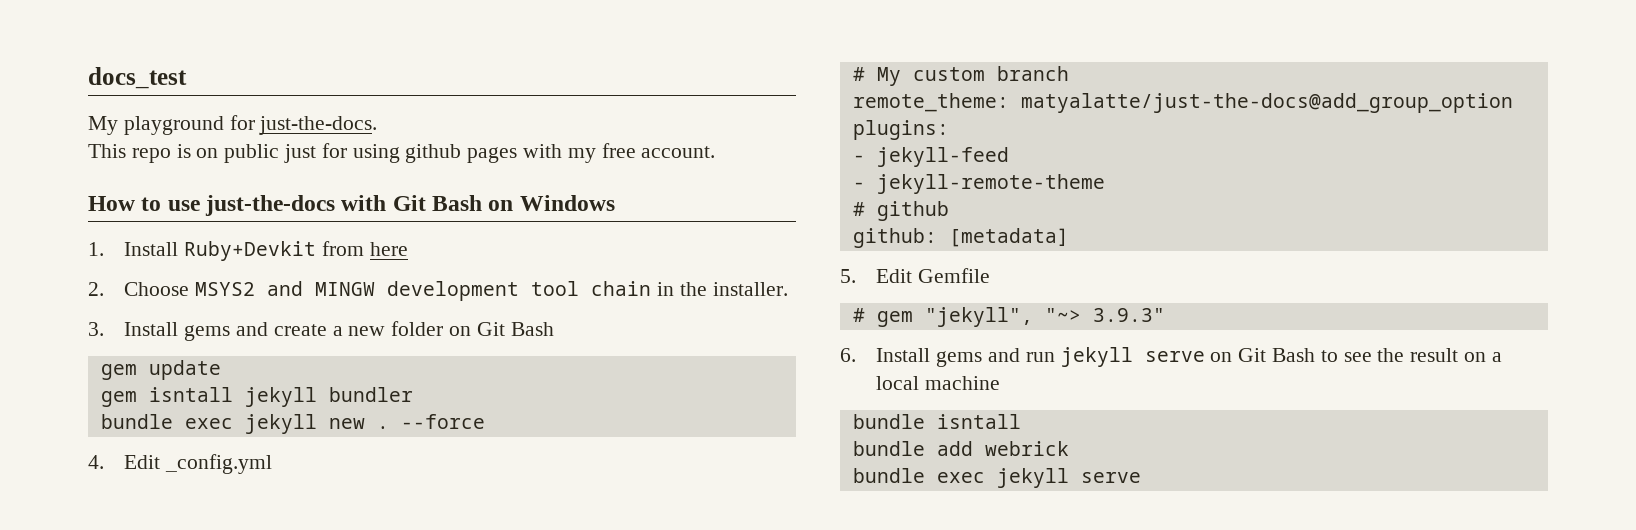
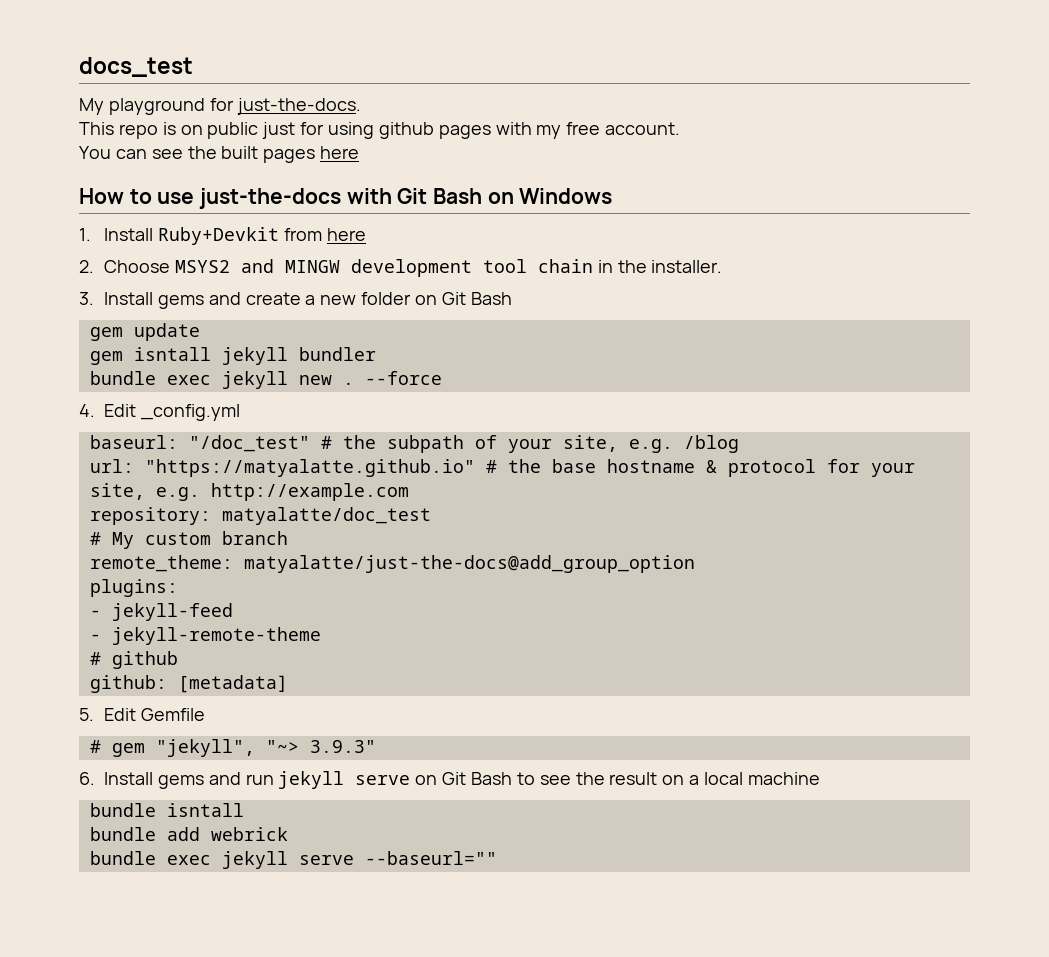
(716, 152) none -> [79,146,360,163] // You can see the built pages here
(273, 464) none -> [89,435,739,453] [89,459,915,477] [89,483,409,501] [89,507,431,525] // baseurl: "/doc_test" # the subpath of your site, e.g. /blog // url: "https://matyalatte.github.io" # the base hostname & protocol for your site, e.g. http://example.com // repository: matyalatte/doc_test
(1141, 477) none -> [364,851,497,865] --baseurl=""

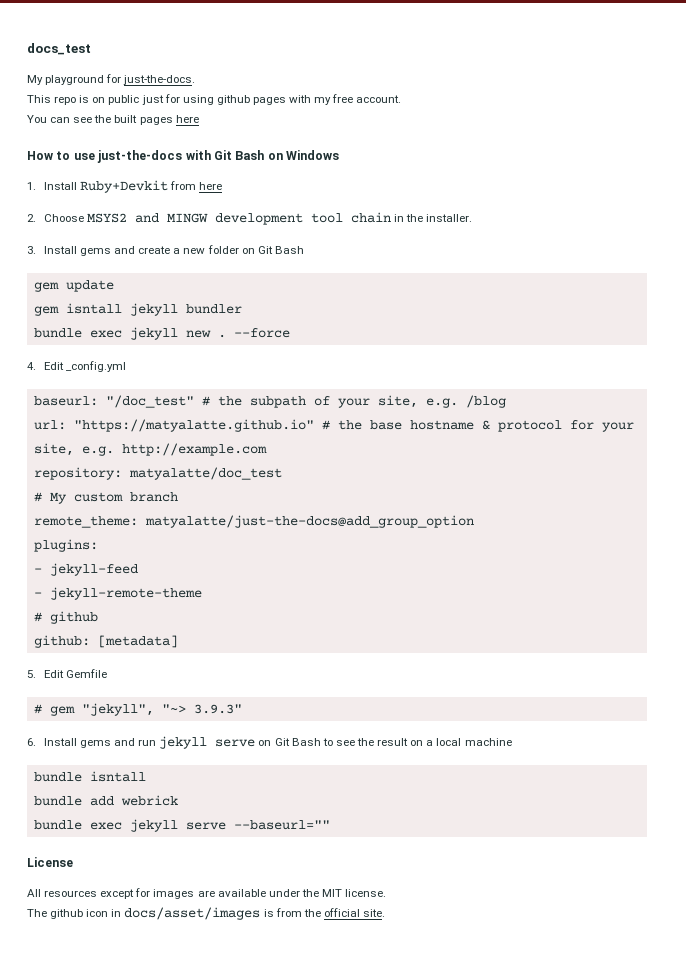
(497, 858) none -> [27,857,73,867] [27,888,387,899] [27,907,385,920] // License // All resources except for images are available under the MIT license. // The github icon in docs/asset/images is from the official site.

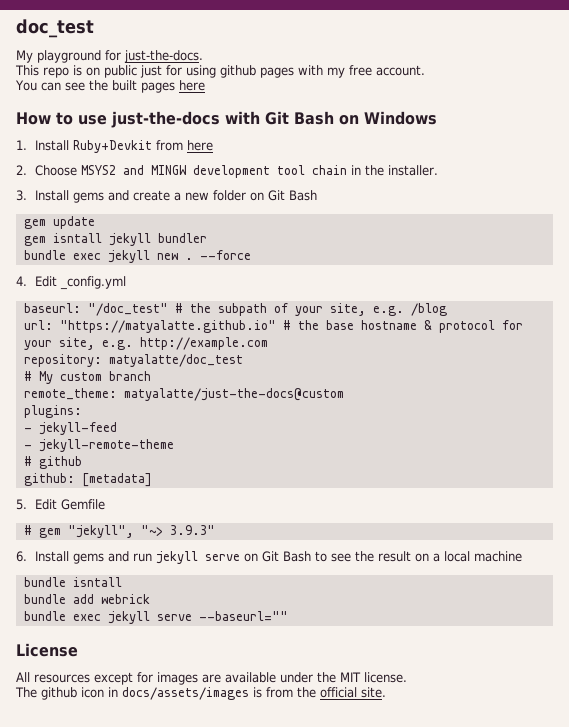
[27,43,91,55] docs_test -> [16,19,94,38] doc_test
[144,515,474,528] matyalatte/just-the-docs@add_group_option -> [123,388,344,401] matyalatte/just-the-docs@custom
[124,907,261,920] docs/asset/images -> [122,687,249,700] docs/assets/images

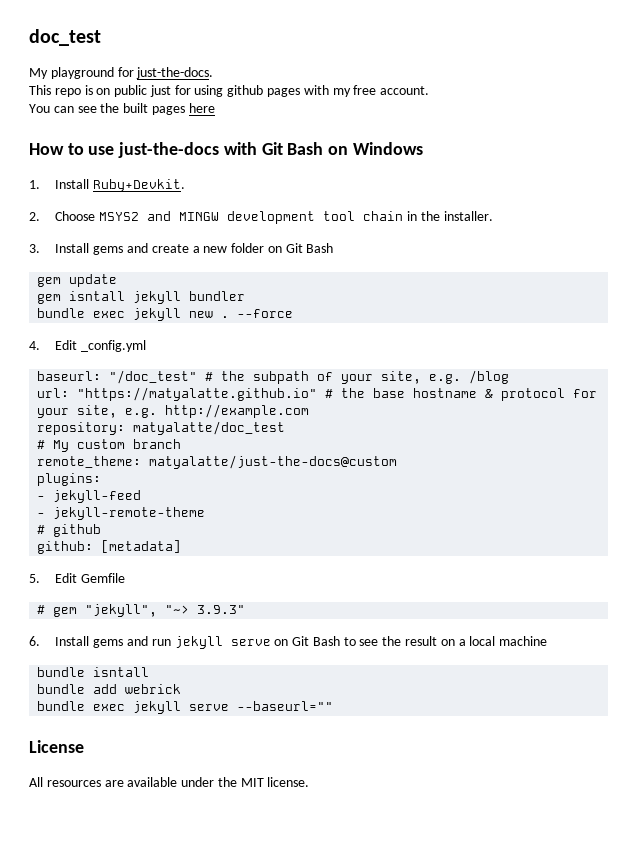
[72,140,213,153] Ruby+Devkit from here -> [93,179,186,192] Ruby+Devkit.
[94,672,198,685] except for images -> (101, 783) none
[15,687,386,700] // The github icon in docs/assets/images is from the official site. -> (310, 782) none

